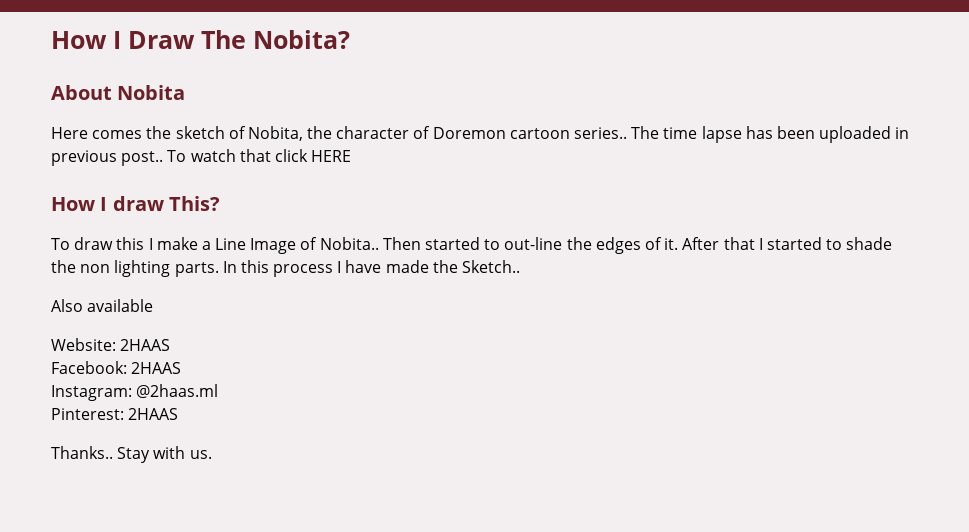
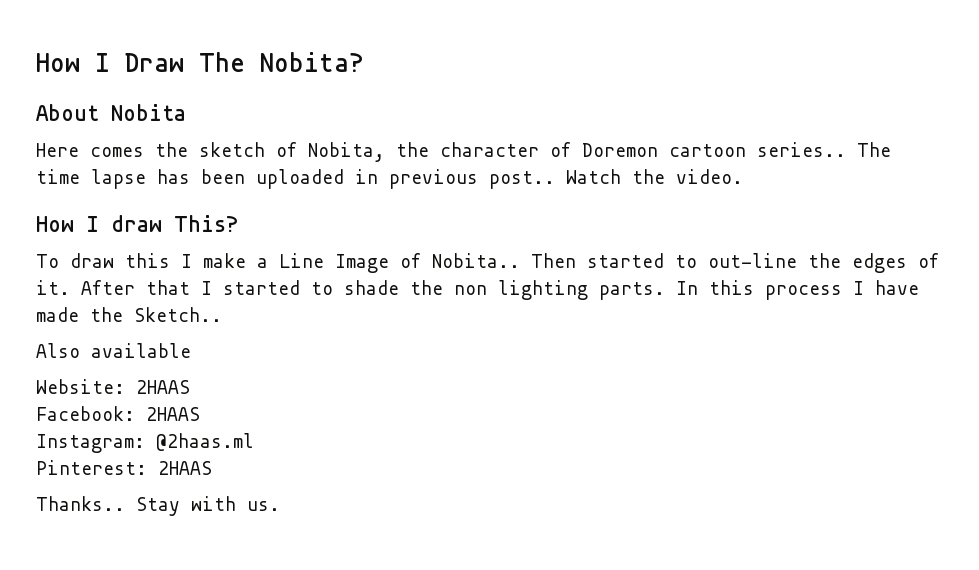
[167,149,352,162] To watch that click HERE -> [566,169,743,184] Watch the video.

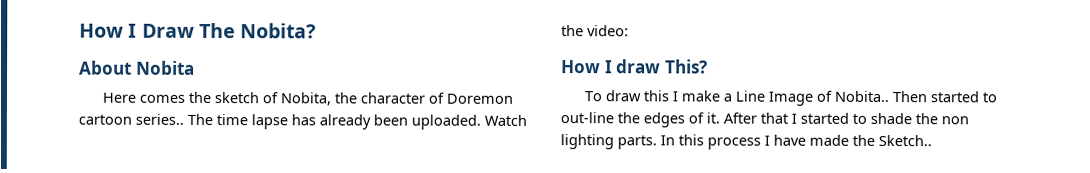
[201,169,555,189] been uploaded in previous post.. -> [319,114,481,130] already been uploaded.
[676,169,743,184] video. -> [587,25,629,37] video:
[36,343,191,358] [36,379,190,394] [36,406,200,421] [36,433,254,453] [36,460,212,475] [36,496,280,516] // Also available // Website: 2HAAS // Facebook: 2HAAS // Instagram: @2haas.ml // Pinterest: 2HAAS // Thanks.. Stay with us. -> (932, 140) none

